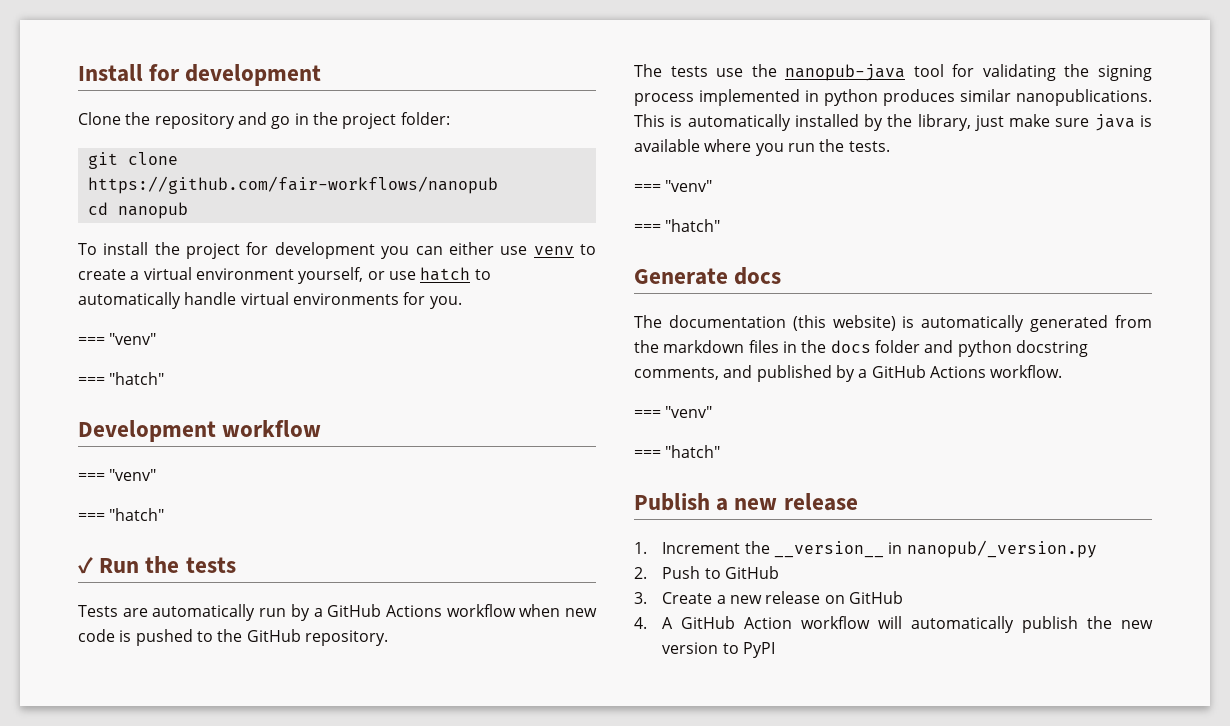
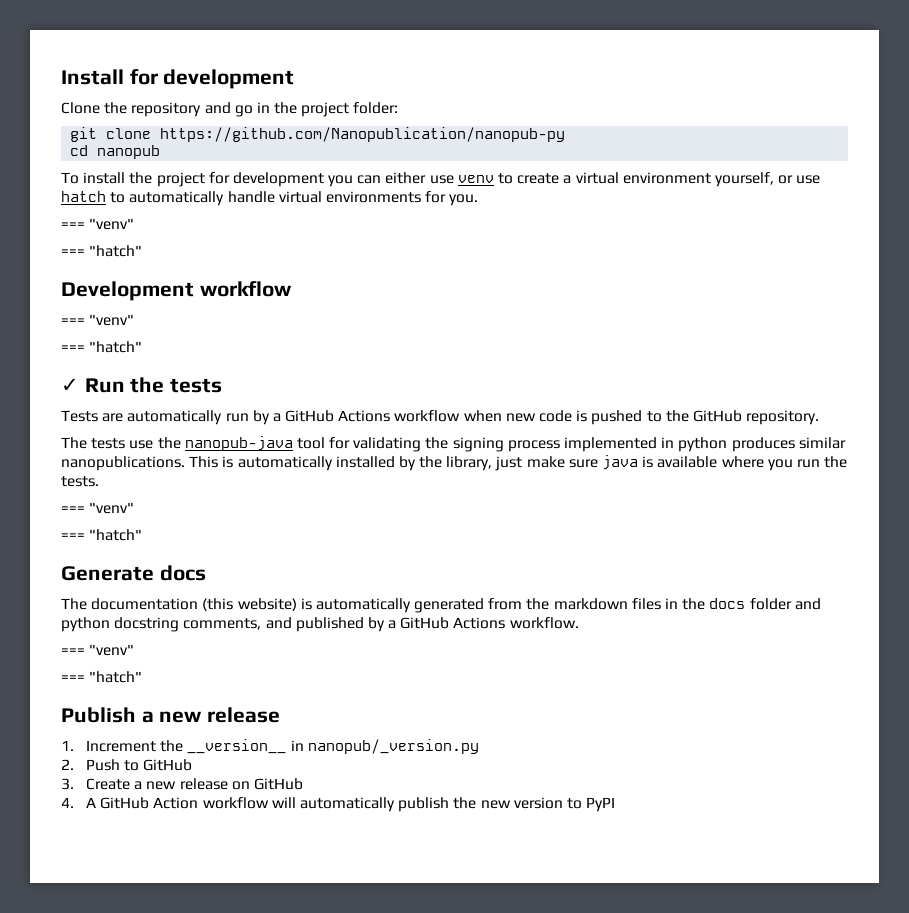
[87,176,498,194] https://github.com/fair-workflows/nanopub -> [160,127,566,142] https://github.com/Nanopublication/nanopub-py

